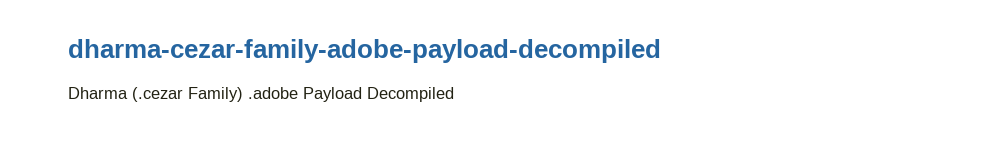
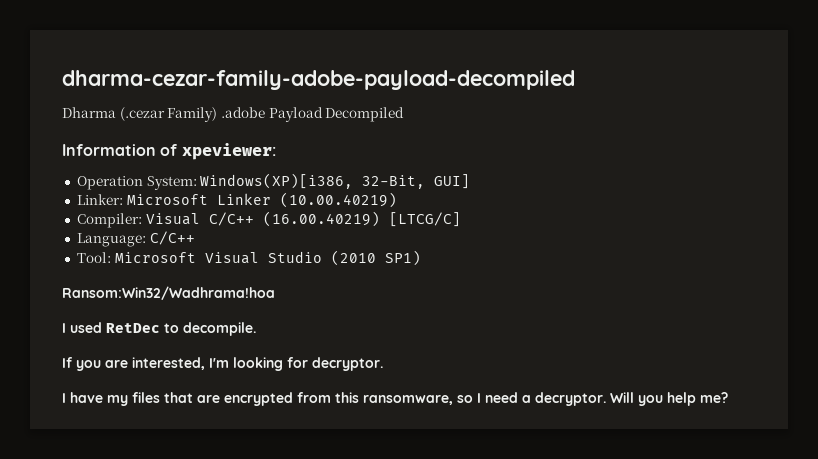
(454, 94) none -> [62,143,276,160] [76,173,471,190] [76,192,397,208] [76,211,461,228] [76,231,195,247] [76,250,421,266] [62,286,275,300] [62,322,256,336] [62,357,383,371] [62,392,728,406] // Information of xpeviewer: // Operation System: Windows(XP)[i386, 32-Bit, GUI] // Linker: Microsoft Linker (10.00.40219) // Compiler: Visual C/C++ (16.00.40219) [LTCG/C] // Language: C/C++ // Tool: Microsoft Visual Studio (2010 SP1) // Ransom:Win32/Wadhrama!hoa // I used RetDec to decompile. // If you are interested, I'm looking for decryptor. // I have my files that are encrypted from this ransomware, so I need a decryptor. Will you help me?

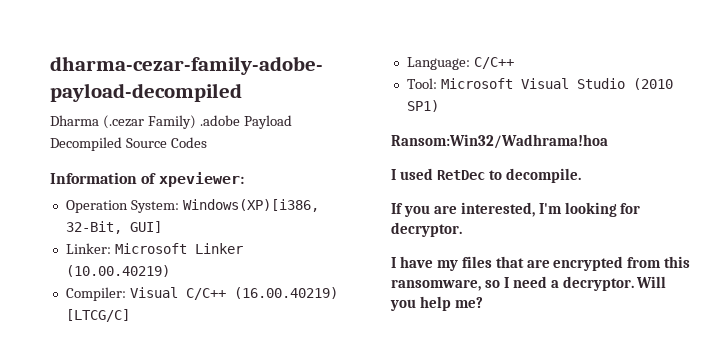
(405, 114) none -> [125,137,207,148] Source Codes

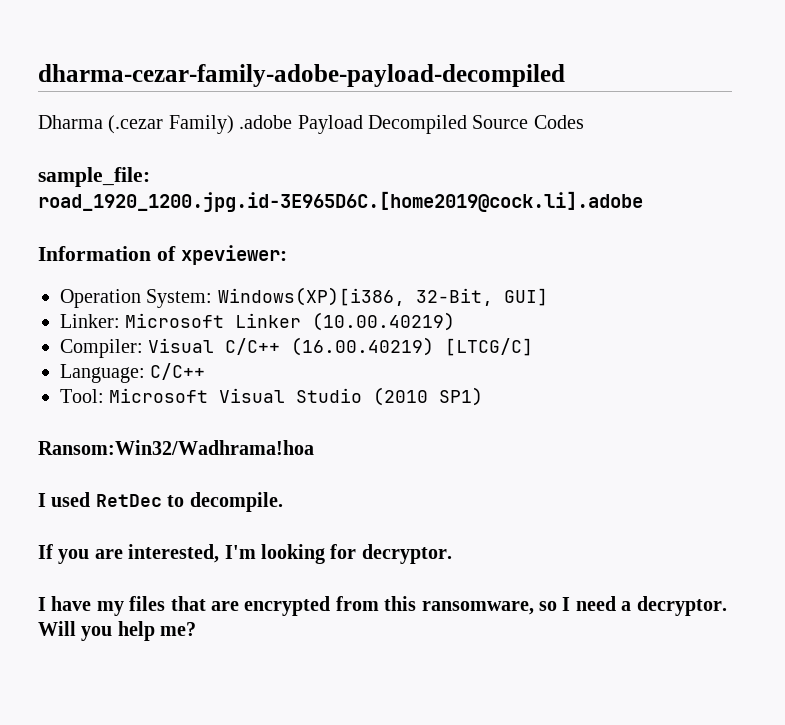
(207, 142) none -> [38,167,150,187] [38,191,643,212] // sample_file: road_1920_1200.jpg.id-3E965D6C.[home2019@cock.li].adobe

